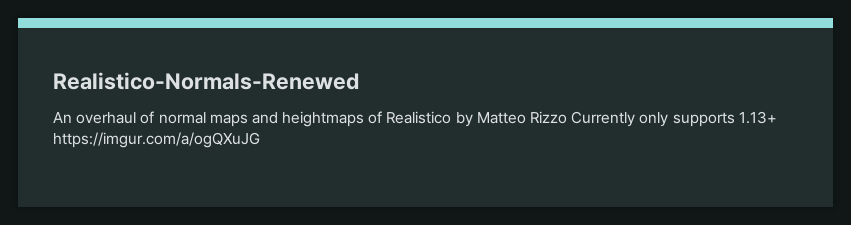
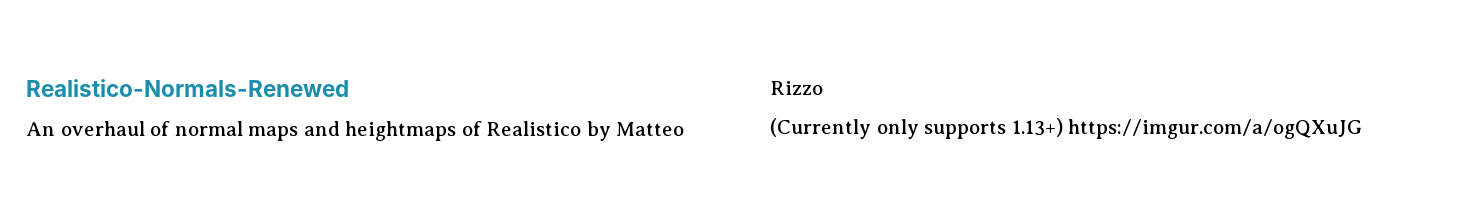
[571,111,636,127] Currently -> [770,118,871,139] // (Currently
[738,111,777,124] 1.13+ -> [1011,118,1063,137] 1.13+)

